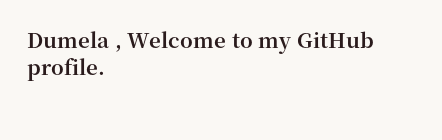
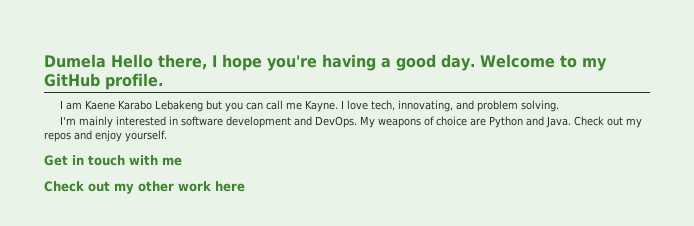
[114,45,122,52] , -> [111,54,475,71] Hello there, I hope you're having a good day.
(105, 69) none -> [59,100,559,112] [59,116,642,128] [44,130,167,142] [44,155,182,166] [44,181,245,194] // I am Kaene Karabo Lebakeng but you can call me Kayne. I love tech, innovating, and problem solving. // I'm mainly interested in software development and DevOps. My weapons of choice are Python and Java. Check out my repos and enjoy yourself. // Get in touch with me // Check out my other work here

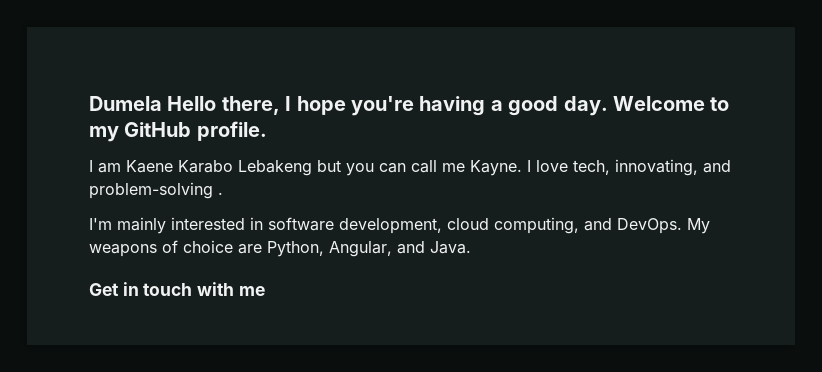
[476,100,559,112] problem solving. -> [89,182,223,199] problem-solving .
[225,116,291,128] development -> [339,217,579,234] development, cloud computing,
[488,116,523,128] Python -> [267,241,392,257] Python, Angular,
[573,116,642,128] [44,130,167,142] Check out my repos and enjoy yourself. -> (471, 247) none
[44,181,245,194] // Check out my other work here -> (265, 291) none

